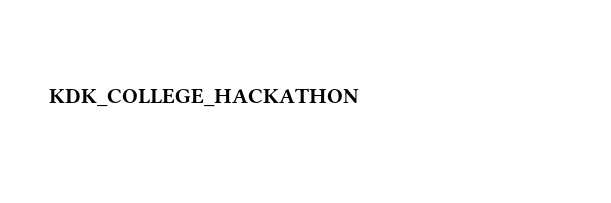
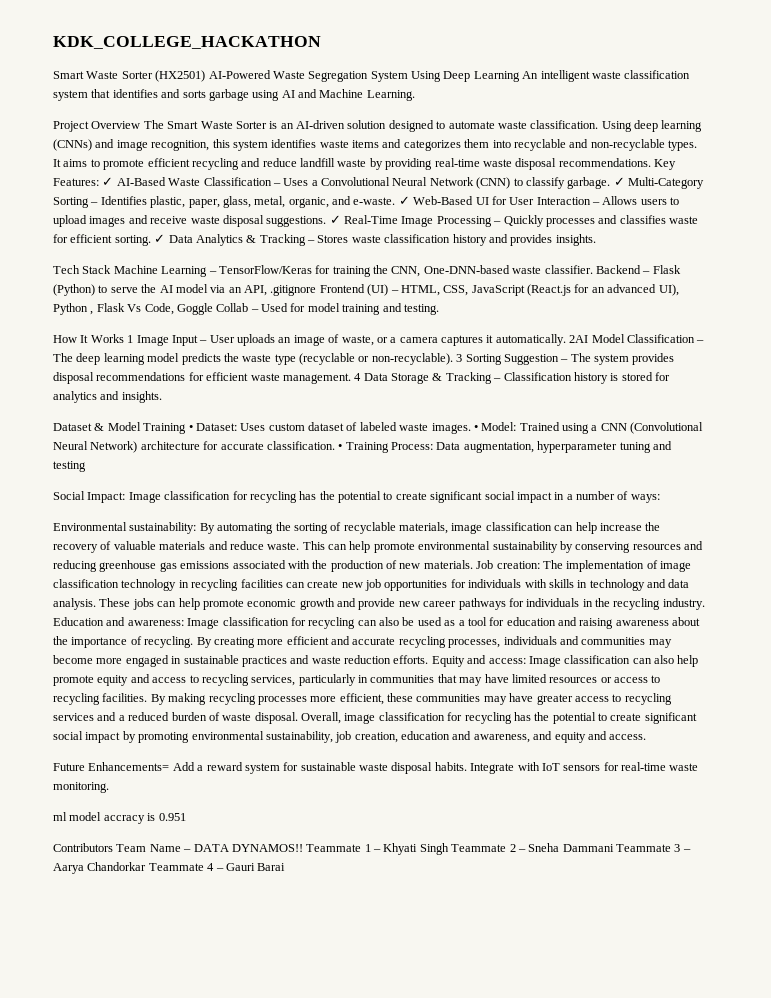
(359, 97) none -> [53,70,691,82] [53,89,415,101] [53,120,703,132] [53,139,697,151] [53,158,676,170] [53,177,704,189] [53,196,680,208] [53,215,698,227] [53,234,596,246] [53,265,681,277] [53,284,679,296] [53,303,439,315] [53,334,705,346] [53,353,675,365] [53,372,670,384] [53,391,162,403] [53,422,704,434] [53,441,672,453] [53,461,86,472] [53,491,660,503] [53,522,661,534] [53,541,703,553] [53,560,691,572] [53,579,690,591] [53,598,705,610] [53,617,701,629] [53,636,672,648] [53,655,699,667] [53,674,661,686] [53,693,672,705] [53,712,697,724] [53,731,647,743] [53,762,699,774] [53,782,109,793] [53,812,186,824] [53,843,691,855] [53,862,286,874] // Smart Waste Sorter (HX2501) AI-Powered Waste Segregation System Using Deep Learning An intelligent waste classification system that identifies and sorts garbage using AI and Machine Learning. // Project Overview The Smart Waste Sorter is an AI-driven solution designed to automate waste classification. Using deep learning (CNNs) and image recognition, this system identifies waste items and categorizes them into recyclable and non-recyclable types. It aims to promote efficient recycling and reduce landfill waste by providing real-time waste disposal recommendations. Key Features: ✓ AI-Based Waste Classification – Uses a Convolutional Neural Network (CNN) to classify garbage. ✓ Multi-Category Sorting – Identifies plastic, paper, glass, metal, organic, and e-waste. ✓ Web-Based UI for User Interaction – Allows users to upload images and receive waste disposal suggestions. ✓ Real-Time Image Processing – Quickly processes and classifies waste for efficient sorting. ✓ Data Analytics & Tracking – Stores waste classification history and provides insights. // Tech Stack Machine Learning – TensorFlow/Keras for training the CNN, One-DNN-based waste classifier. Backend – Flask (Python) to serve the AI model via an API, .gitignore Frontend (UI) – HTML, CSS, JavaScript (React.js for an advanced UI), Python , Flask Vs Code, Goggle Collab – Used for model training and testing. // How It Works 1 Image Input – User uploads an image of waste, or a camera captures it automatically. 2AI Model Classification – The deep learning model predicts the waste type (recyclable or non-recyclable). 3 Sorting Suggestion – The system provides disposal recommendations for efficient waste management. 4 Data Storage & Tracking – Classification history is stored for analytics and insights. // Dataset & Model Training • Dataset: Uses custom dataset of labeled waste images. • Model: Trained using a CNN (Convolutional Neural Network) architecture for accurate classification. • Training Process: Data augmentation, hyperparameter tuning and testing // Social Impact: Image classification for recycling has the potential to create significant social impact in a number of ways: // Environmental sustainability: By automating the sorting of recyclable materials, image classification can help increase the recovery of valuable materials and reduce waste. This can help promote environmental sustainability by conserving resources and reducing greenhouse gas emissions associated with the production of new materials. Job creation: The implementation of image classification technology in recycling facilities can create new job opportunities for individuals with skills in technology and data analysis. These jobs can help promote economic growth and provide new career pathways for individuals in the recycling industry. Education and awareness: Image classification for recycling can also be used as a tool for education and raising awareness about the importance of recycling. By creating more efficient and accurate recycling processes, individuals and communities may become more engaged in sustainable practices and waste reduction efforts. Equity and access: Image classification can also help promote equity and access to recycling services, particularly in communities that may have limited resources or access to recycling facilities. By making recycling processes more efficient, these communities may have greater access to recycling services and a reduced burden of waste disposal. Overall, image classification for recycling has the potential to create significant social impact by promoting environmental sustainability, job creation, education and awareness, and equity and access. // Future Enhancements= Add a reward system for sustainable waste disposal habits. Integrate with IoT sensors for real-time waste monitoring. // ml model accracy is 0.951 // Contributors Team Name – DATA DYNAMOS!! Teammate 1 – Khyati Singh Teammate 2 – Sneha Dammani Teammate 3 – Aarya Chandorkar Teammate 4 – Gauri Barai

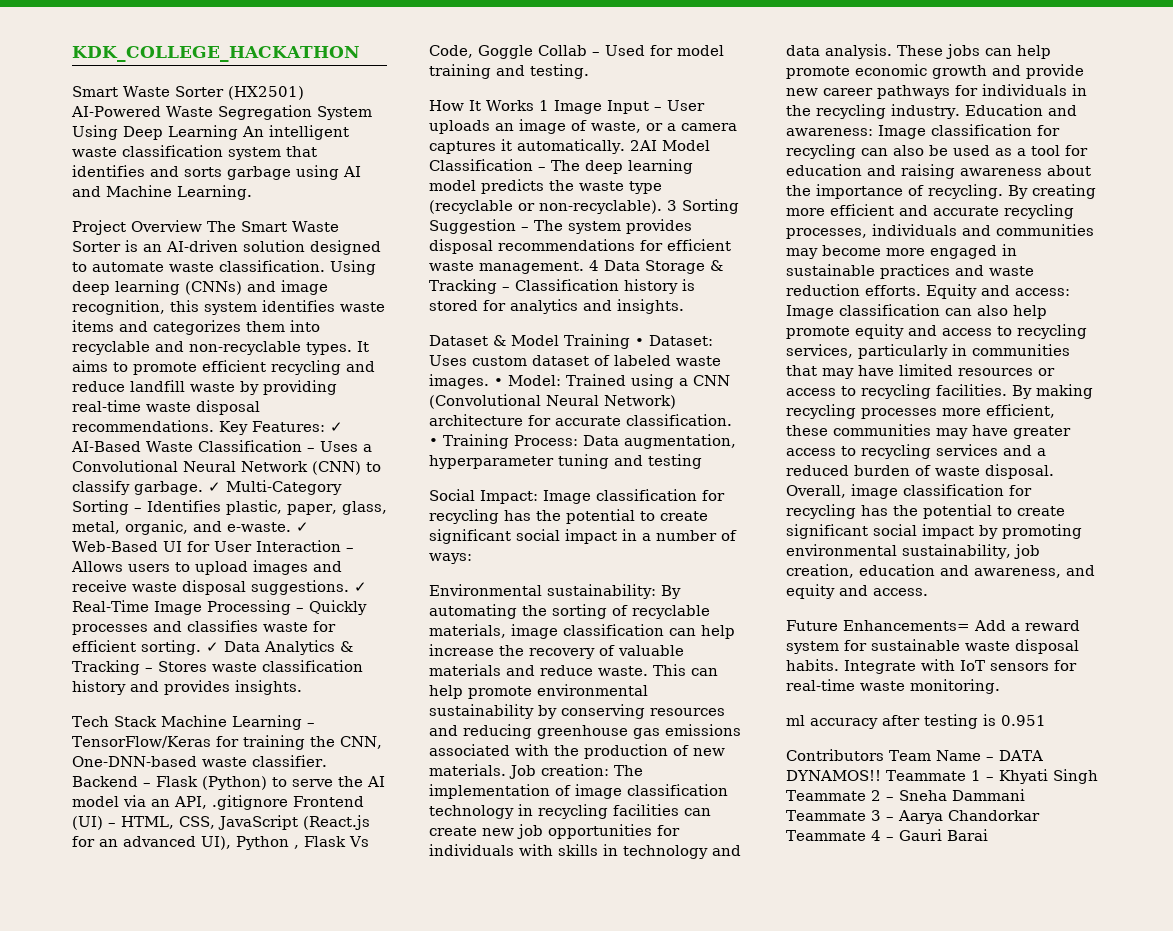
[69,812,145,824] model accracy -> [810,714,978,729] accuracy after testing

